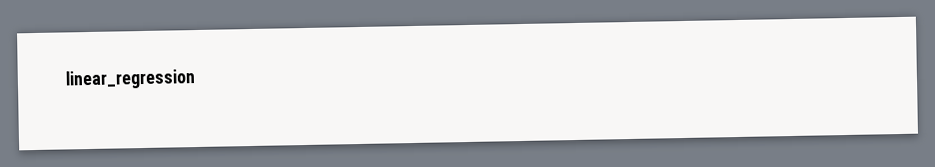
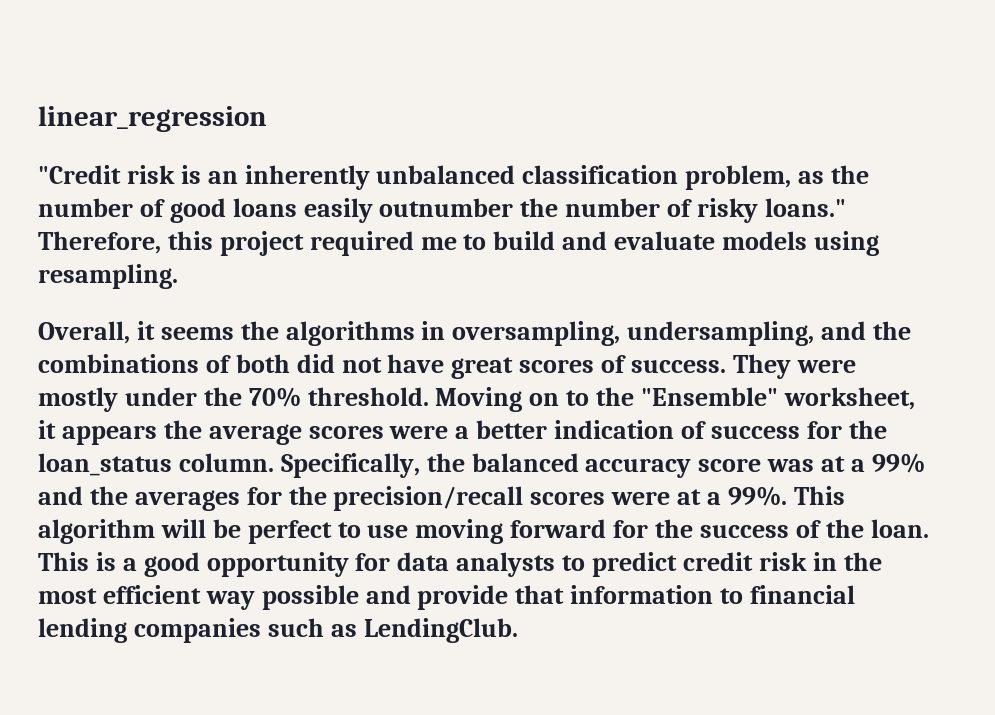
(196, 79) none -> [38,165,869,190] [38,198,846,223] [38,231,879,256] [38,264,178,289] [38,321,911,346] [38,354,856,379] [38,387,915,412] [38,420,887,445] [38,453,925,478] [38,486,845,511] [38,519,929,544] [38,552,882,577] [38,585,855,610] [38,618,518,643] // "Credit risk is an inherently unbalanced classification problem, as the number of good loans easily outnumber the number of risky loans." Therefore, this project required me to build and evaluate models using resampling. // Overall, it seems the algorithms in oversampling, undersampling, and the combinations of both did not have great scores of success. They were mostly under the 70% threshold. Moving on to the "Ensemble" worksheet, it appears the average scores were a better indication of success for the loan_status column. Specifically, the balanced accuracy score was at a 99% and the averages for the precision/recall scores were at a 99%. This algorithm will be perfect to use moving forward for the success of the loan. This is a good opportunity for data analysts to predict credit risk in the most efficient way possible and provide that information to financial lending companies such as LendingClub.

